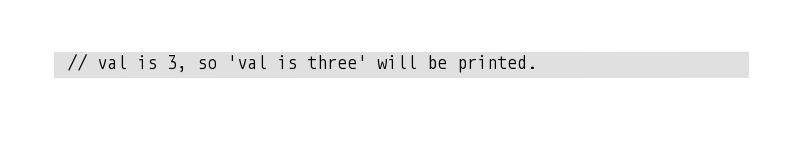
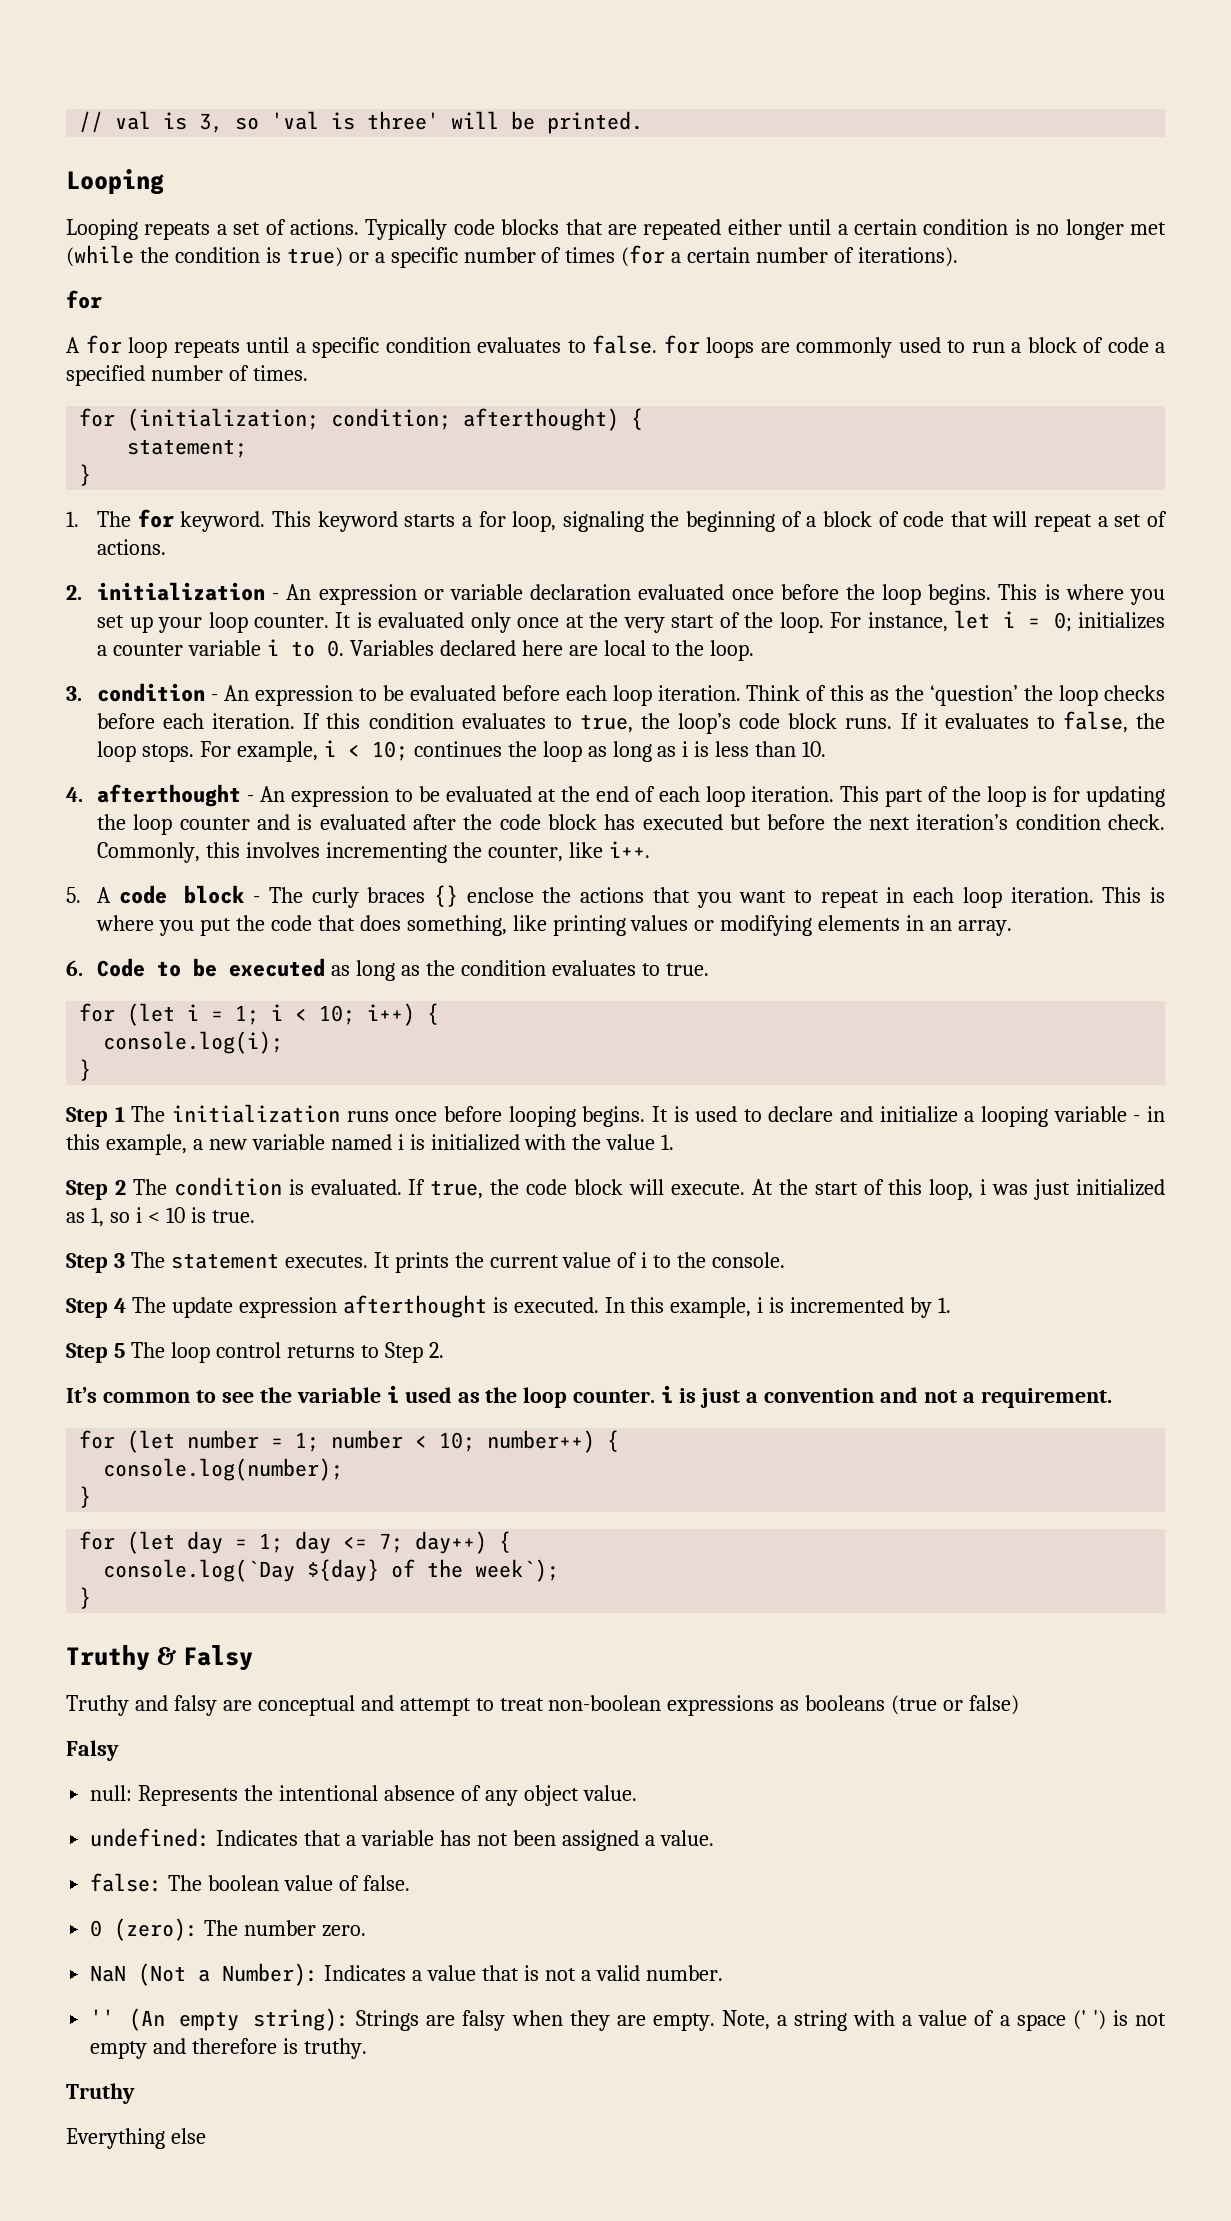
(537, 63) none -> [66,169,164,195] [66,219,1166,240] [66,245,959,268] [66,290,102,309] [66,335,1165,358] [66,365,308,386] [79,408,644,431] [127,439,248,458] [79,464,92,486] [66,509,1167,532] [97,539,167,555] [66,582,1166,605] [97,610,1165,633] [97,639,755,661] [66,683,1165,706] [97,711,1166,734] [97,740,827,762] [66,784,1165,807] [97,814,1165,835] [97,841,650,863] [66,885,1166,908] [96,915,1013,936] [66,958,709,981] [79,1003,440,1026] [103,1031,284,1054] [79,1059,92,1081] [66,1104,1165,1127] [66,1134,675,1155] [66,1177,1165,1200] [66,1207,255,1227] [66,1252,786,1273] [66,1295,952,1318] [66,1342,444,1363] [66,1385,1112,1408] [79,1430,620,1453] [103,1458,344,1481] [79,1486,92,1508] [79,1531,512,1554] [103,1559,560,1582] [79,1587,92,1609] [66,1645,253,1671] [66,1695,1020,1716] [66,1740,119,1761] [90,1785,637,1806] [90,1828,714,1851] [90,1873,410,1892] [90,1918,367,1941] [90,1963,723,1986] [90,2008,1167,2031] [90,2038,367,2059] [66,2083,135,2104] [66,2128,206,2149] // Looping // Looping repeats a set of actions. Typically code blocks that are repeated either until a certain condition is no longer met (while the condition is true) or a specific number of times (for a certain number of iterations). // for // A for loop repeats until a specific condition evaluates to false. for loops are commonly used to run a block of code a specified number of times. // for (initialization; condition; afterthought) { // statement; // } // 1. The for keyword. This keyword starts a for loop, signaling the beginning of a block of code that will repeat a set of actions. // 2. initialization - An expression or variable declaration evaluated once before the loop begins. This is where you set up your loop counter. It is evaluated only once at the very start of the loop. For instance, let i = 0; initializes a counter variable i to 0. Variables declared here are local to the loop. // 3. condition - An expression to be evaluated before each loop iteration. Think of this as the ‘question’ the loop checks before each iteration. If this condition evaluates to true, the loop’s code block runs. If it evaluates to false, the loop stops. For example, i < 10; continues the loop as long as i is less than 10. // 4. afterthought - An expression to be evaluated at the end of each loop iteration. This part of the loop is for updating the loop counter and is evaluated after the code block has executed but before the next iteration’s condition check. Commonly, this involves incrementing the counter, like i++. // 5. A code block - The curly braces {} enclose the actions that you want to repeat in each loop iteration. This is where you put the code that does something, like printing values or modifying elements in an array. // 6. Code to be executed as long as the condition evaluates to true. // for (let i = 1; i < 10; i++) { // console.log(i); // } // Step 1 The initialization runs once before looping begins. It is used to declare and initialize a looping variable - in this example, a new variable named i is initialized with the value 1. // Step 2 The condition is evaluated. If true, the code block will execute. At the start of this loop, i was just initialized as 1, so i < 10 is true. // Step 3 The statement executes. It prints the current value of i to the console. // Step 4 The update expression afterthought is executed. In this example, i is incremented by 1. // Step 5 The loop control returns to Step 2. // It’s common to see the variable i used as the loop counter. i is just a convention and not a requirement. // for (let number = 1; number < 10; number++) { // console.log(number); // } // for (let day = 1; day <= 7; day++) { // console.log(`Day ${day} of the week`); // } // Truthy & Falsy // Truthy and falsy are conceptual and attempt to treat non-boolean expressions as booleans (true or false) // Falsy // null: Represents the intentional absence of any object value. // undefined: Indicates that a variable has not been assigned a value. // false: The boolean value of false. // 0 (zero): The number zero. // NaN (Not a Number): Indicates a value that is not a valid number. // '' (An empty string): Strings are falsy when they are empty. Note, a string with a value of a space (' ') is not empty and therefore is truthy. // Truthy // Everything else

